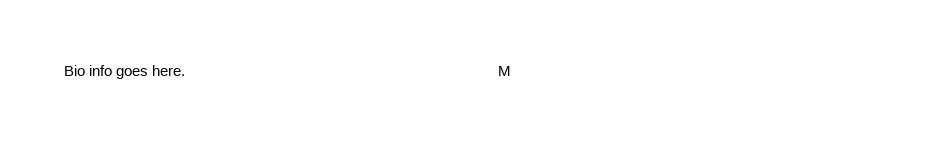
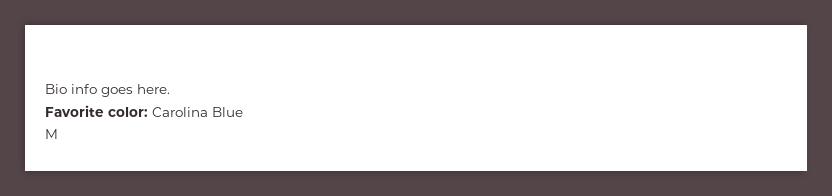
(186, 70) none -> [45,105,243,117] // Favorite color: Carolina Blue

